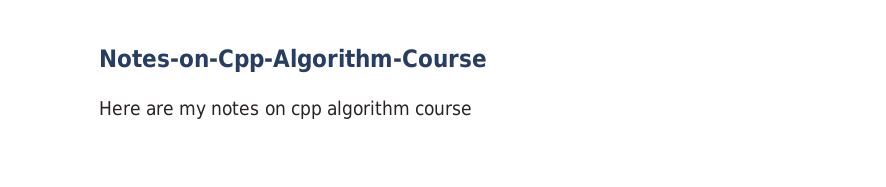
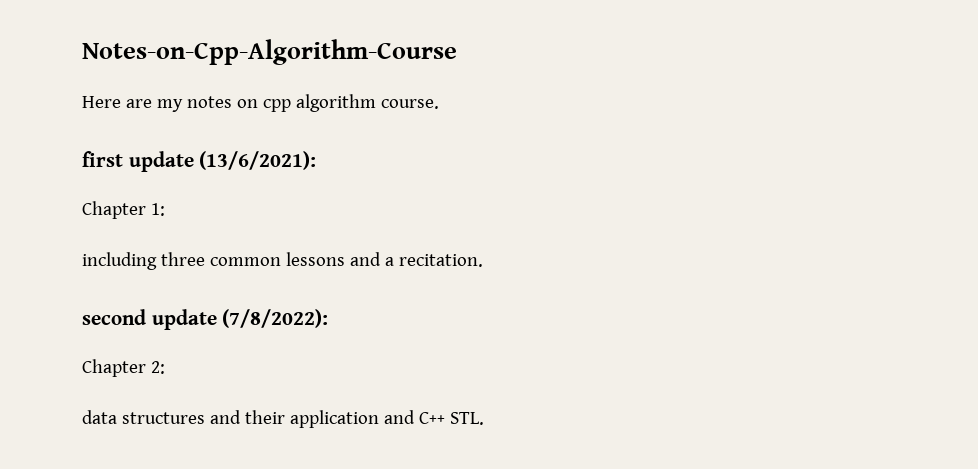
[414,104,472,116] course -> [380,99,439,109] [82,151,317,172] [82,201,165,219] [82,252,483,270] [82,309,329,330] [82,359,165,377] [82,410,484,428] course. // first update (13/6/2021): // Chapter 1: // including three common lessons and a recitation. // second update (7/8/2022): // Chapter 2: // data structures and their application and C++ STL.

